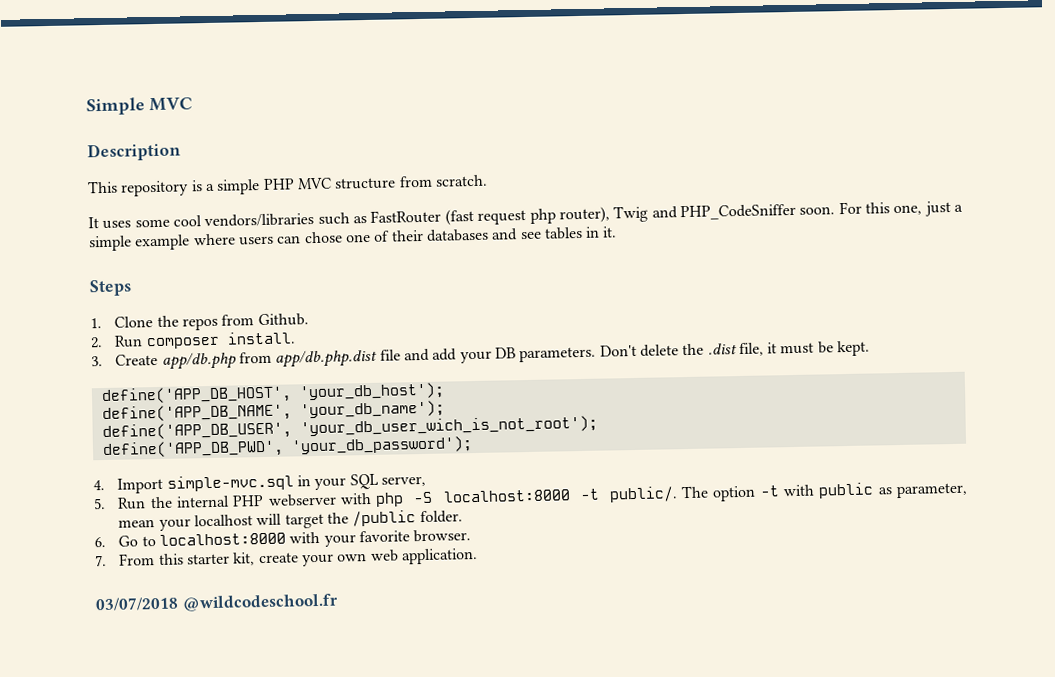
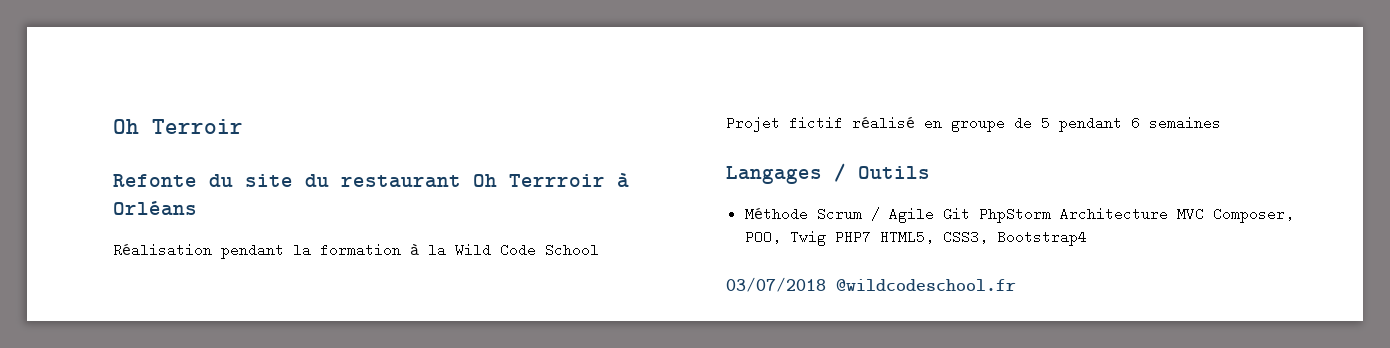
[86,97,193,116] [87,142,181,162] [87,174,488,197] [88,201,964,229] [88,226,618,252] [89,279,132,297] [90,313,309,331] [90,331,296,350] [91,340,871,370] [100,382,445,406] [101,400,445,424] [101,415,598,442] [101,436,473,460] [93,473,426,494] [93,482,968,510] [118,510,463,531] [94,529,472,548] [95,547,478,567] Simple MVC // Description // This repository is a simple PHP MVC structure from scratch. // It uses some cool vendors/libraries such as FastRouter (fast request php router), Twig and PHP_CodeSniffer soon. For this one, just a simple example where users can chose one of their databases and see tables in it. // Steps // 1. Clone the repos from Github. // 2. Run composer install. // 3. Create app/db.php from app/db.php.dist file and add your DB parameters. Don't delete the .dist file, it must be kept. // define('APP_DB_HOST', 'your_db_host'); // define('APP_DB_NAME', 'your_db_name'); // define('APP_DB_USER', 'your_db_user_wich_is_not_root'); // define('APP_DB_PWD', 'your_db_password'); // 4. Import simple-mvc.sql in your SQL server, // 5. Run the internal PHP webserver with php -S localhost:8000 -t public/. The option -t with public as parameter, mean your localhost will target the /public folder. // 6. Go to localhost:8000 with your favorite browser. // 7. From this starter kit, create your own web application. -> [113,119,243,134] [113,173,629,188] [113,201,197,216] [113,243,599,259] [726,116,1221,132] [726,163,930,184] [744,207,1294,223] [744,230,1087,246] Oh Terroir // Refonte du site du restaurant Oh Terrroir à Orléans // Réalisation pendant la formation à la Wild Code School // Projet fictif réalisé en groupe de 5 pendant 6 semaines // Langages / Outils // Méthode Scrum / Agile Git PhpStorm Architecture MVC Composer, POO, Twig PHP7 HTML5, CSS3, Bootstrap4

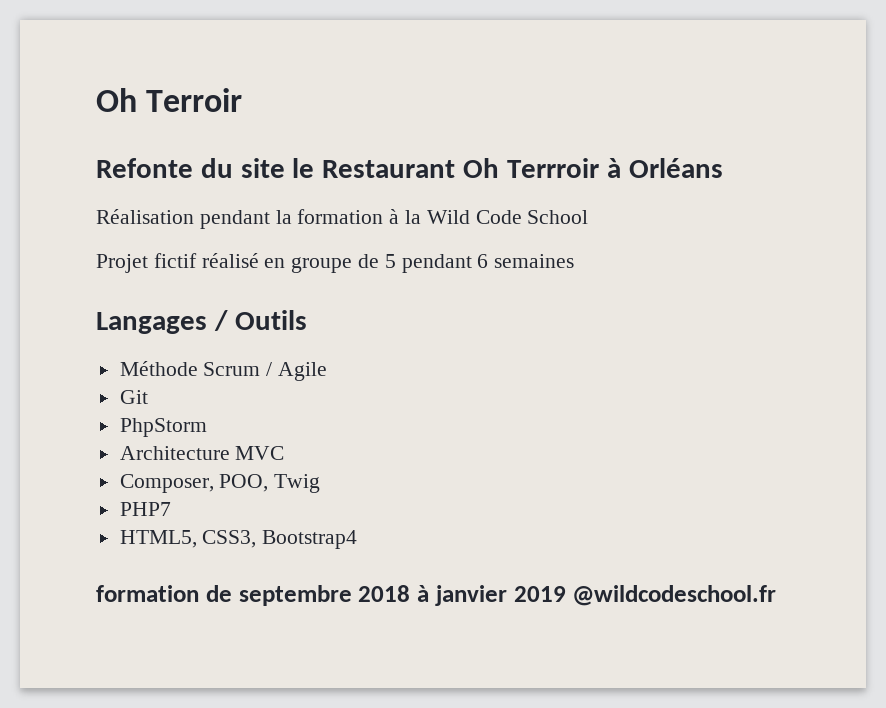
[305,174,461,188] du restaurant -> [292,158,456,178] le Restaurant
(934, 215) none -> (328, 371) //
(970, 214) none -> (148, 397) //
(1051, 215) none -> (207, 427) //
(1204, 214) none -> (285, 453) //
(826, 238) none -> (321, 483) //
(871, 237) none -> (171, 509) //
[726,277,826,292] 03/07/2018 -> [96,585,566,606] formation de septembre 2018 à janvier 2019

